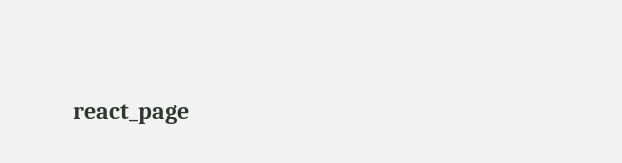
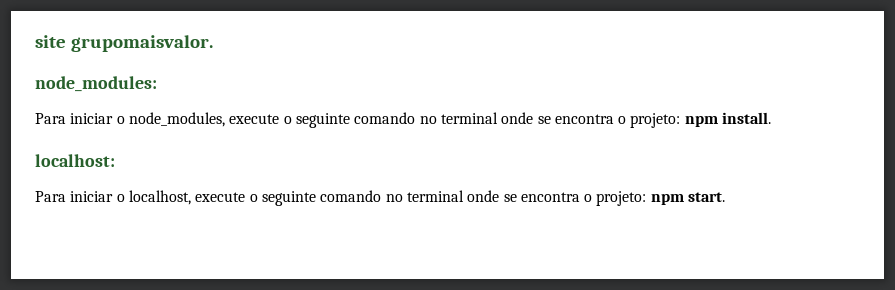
[73,104,189,124] react_page -> [35,35,213,52] [35,76,157,92] [35,112,772,128] [35,154,115,167] [35,190,726,206] site grupomaisvalor. // node_modules: // Para iniciar o node_modules, execute o seguinte comando no terminal onde se encontra o projeto: npm install. // localhost: // Para iniciar o localhost, execute o seguinte comando no terminal onde se encontra o projeto: npm start.

